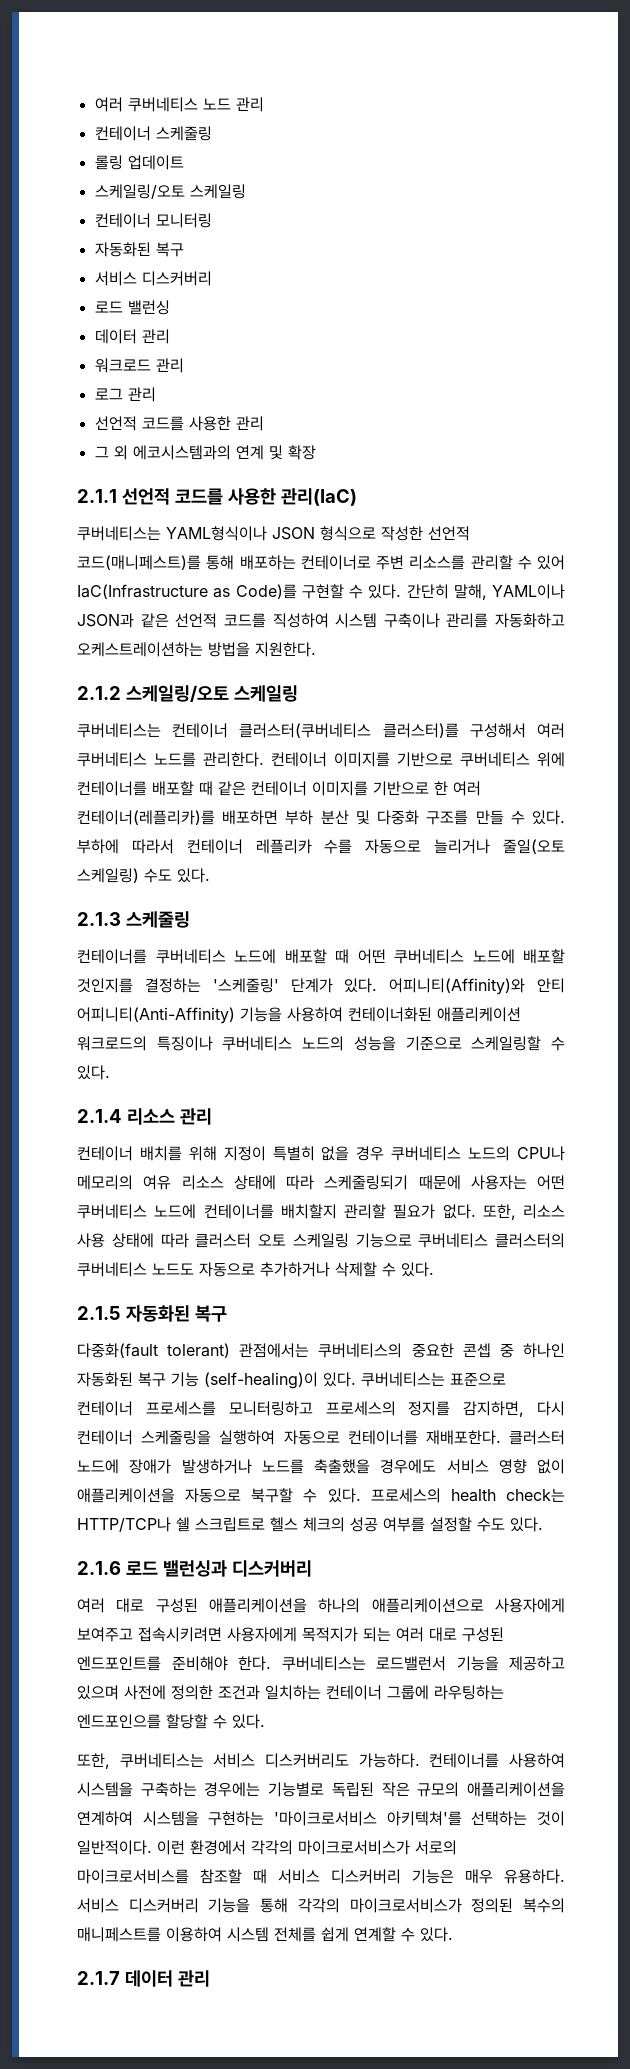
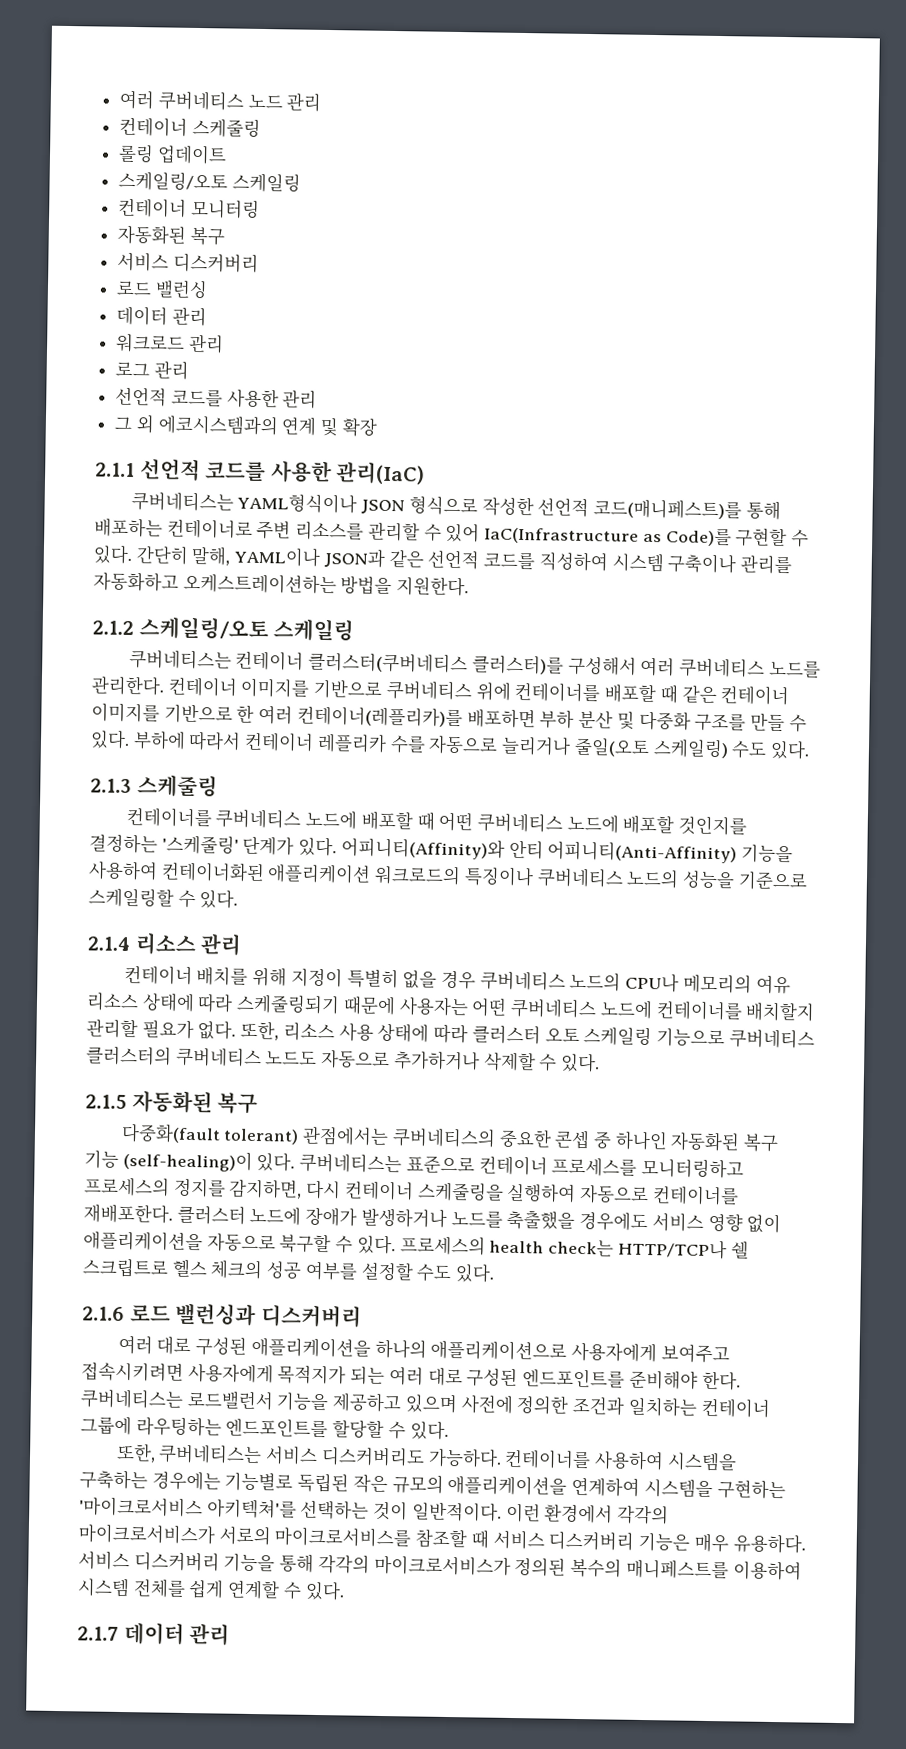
[77,1714,161,1729] 엔드포인으를 -> [225,1417,329,1438] 엔드포인트를

